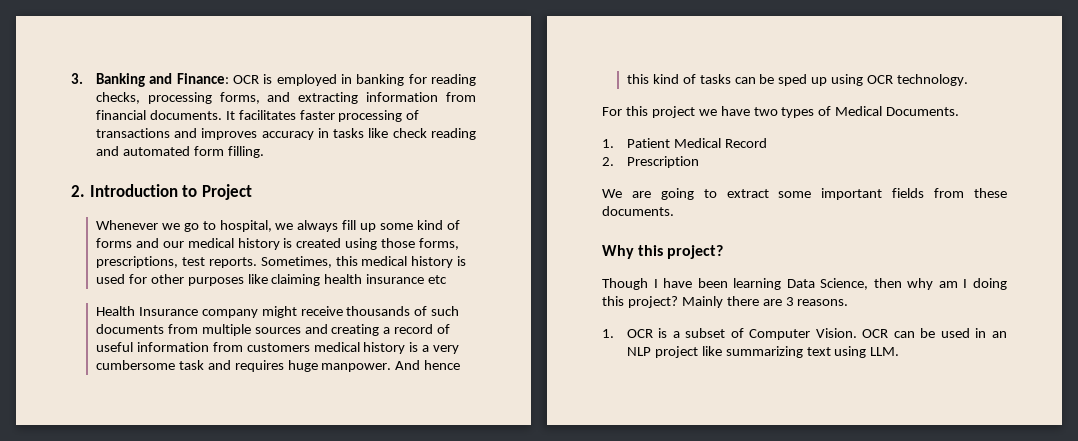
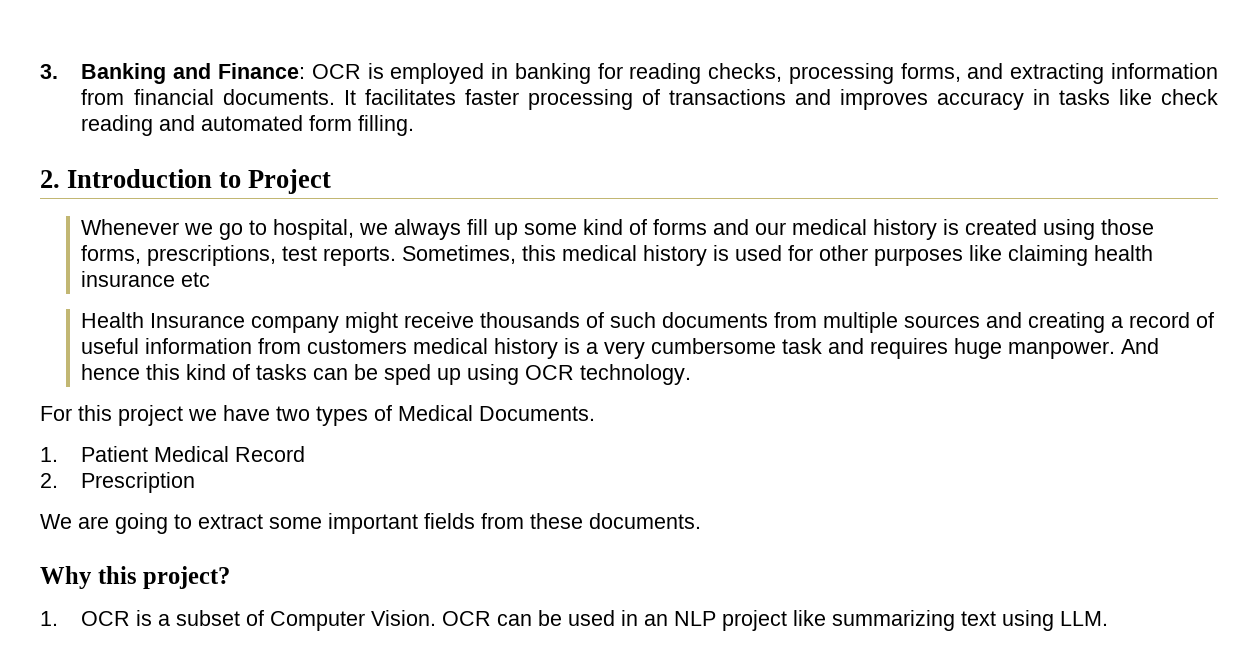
[602,278,1007,290] [602,296,849,308] // Though I have been learning Data Science, then why am I doing this project? Mainly there are 3 reasons. -> (231, 577) none

